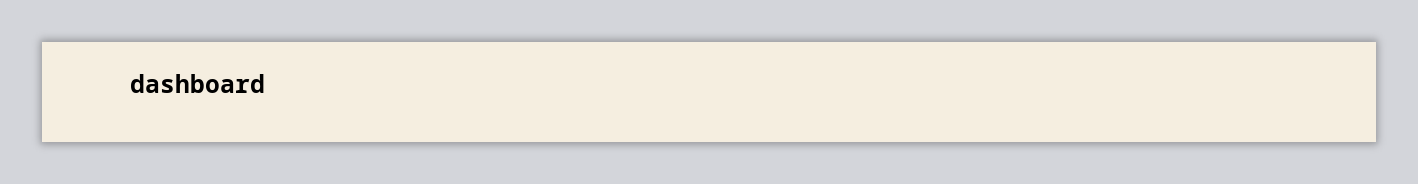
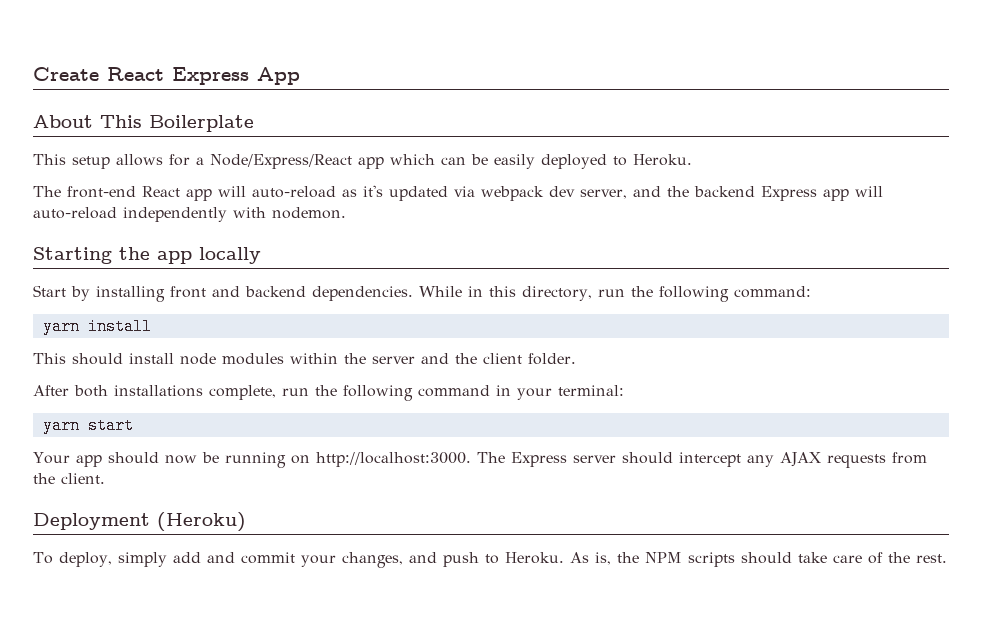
[130,74,265,93] dashboard -> [33,67,300,85] [33,115,254,132] [33,154,692,169] [33,185,883,201] [33,207,346,222] [33,247,261,264] [33,285,811,302] [42,318,152,335] [33,353,576,365] [33,385,624,401] [42,417,134,434] [33,452,927,468] [33,473,105,484] [33,512,246,532] [33,552,947,568] Create React Express App // About This Boilerplate // This setup allows for a Node/Express/React app which can be easily deployed to Heroku. // The front-end React app will auto-reload as it's updated via webpack dev server, and the backend Express app will auto-reload independently with nodemon. // Starting the app locally // Start by installing front and backend dependencies. While in this directory, run the following command: // yarn install // This should install node modules within the server and the client folder. // After both installations complete, run the following command in your terminal: // yarn start // Your app should now be running on http://localhost:3000. The Express server should intercept any AJAX requests from the client. // Deployment (Heroku) // To deploy, simply add and commit your changes, and push to Heroku. As is, the NPM scripts should take care of the rest.

